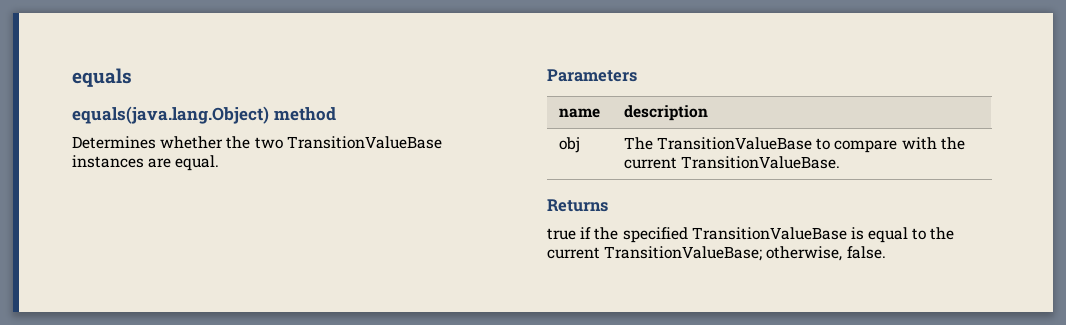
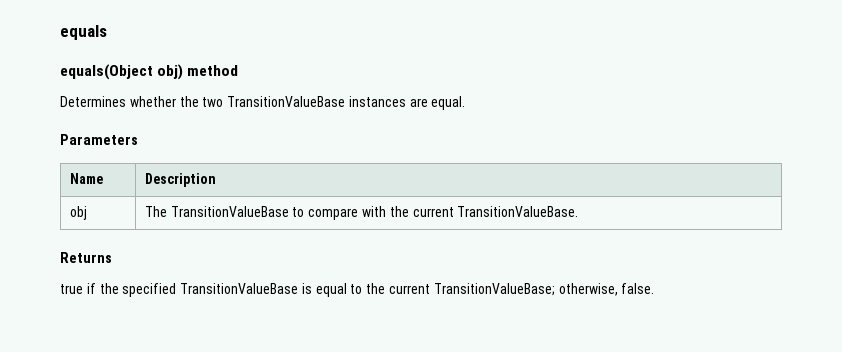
[72,106,269,124] equals(java.lang.Object) -> [60,64,184,80] equals(Object obj)
[558,108,600,118] [623,105,708,121] name | description -> [69,173,103,184] [144,173,216,187] Name | Description

